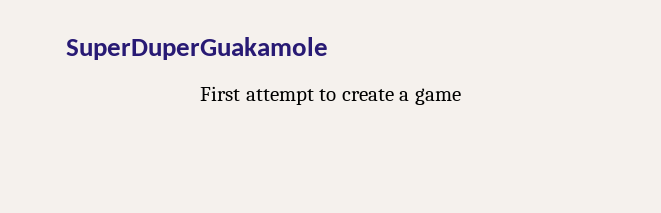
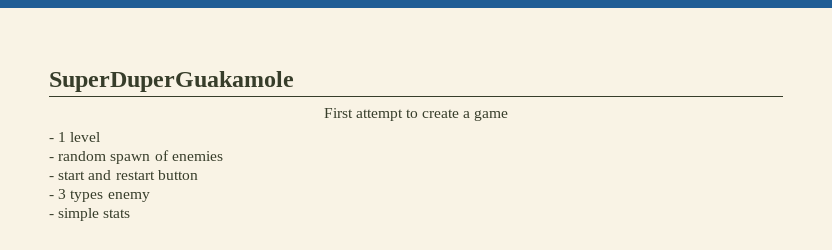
(461, 96) none -> [49,132,101,142] [49,150,223,164] [49,170,198,180] [49,189,150,202] [49,208,131,221] // - 1 level // - random spawn of enemies // - start and restart button // - 3 types enemy // - simple stats

